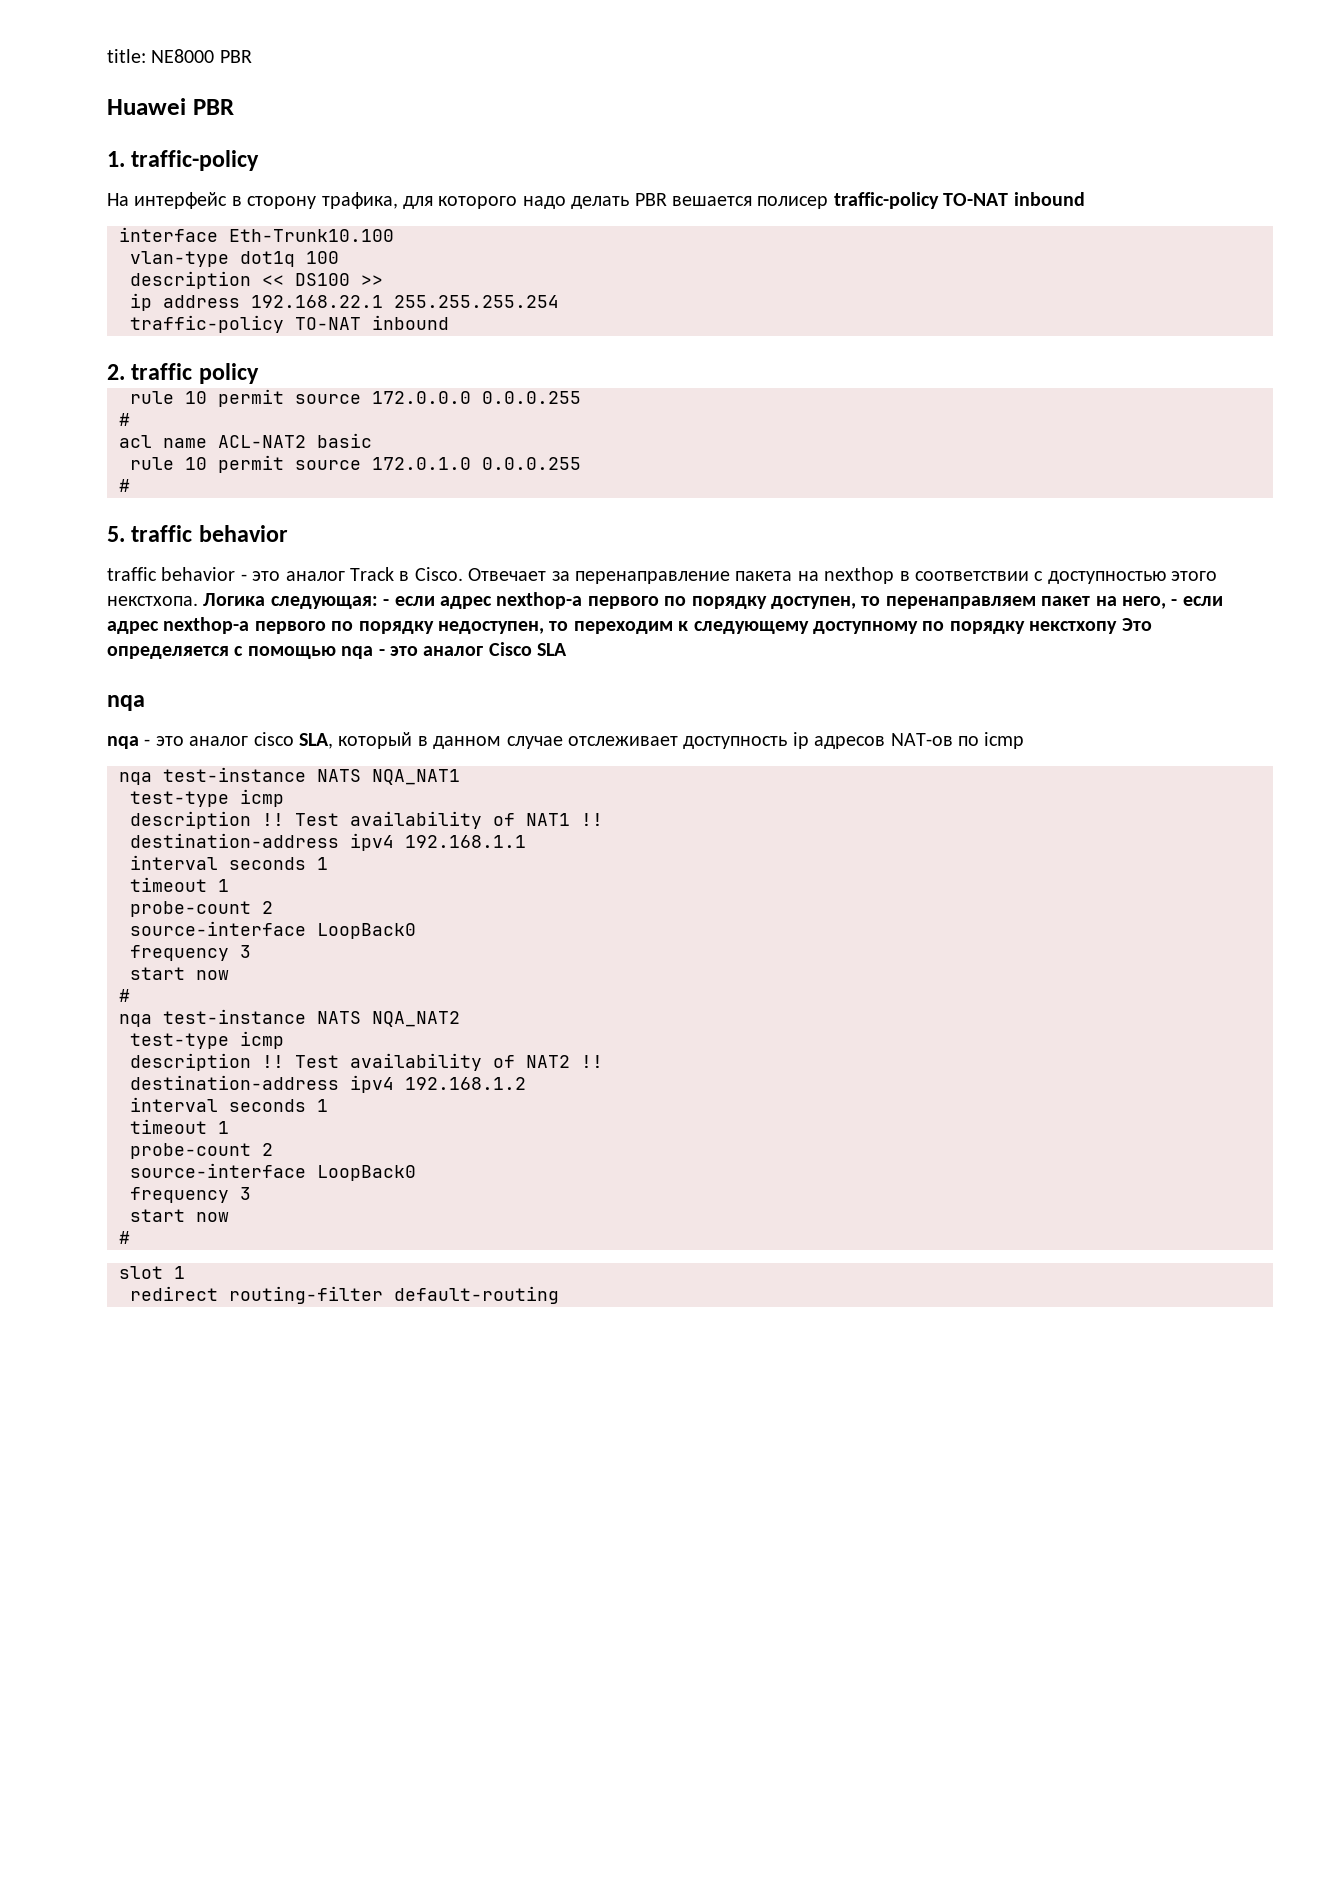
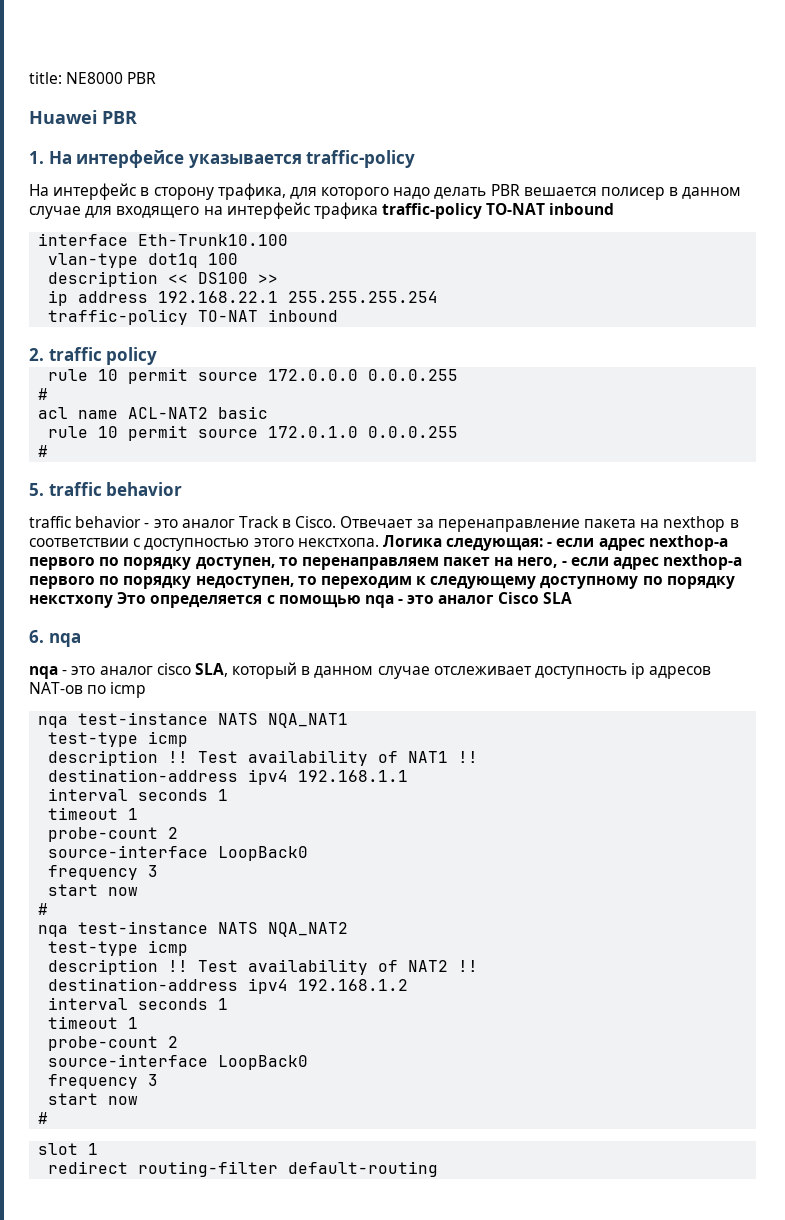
(125, 159) none -> [48,150,302,168] На интерфейсе указывается
(829, 202) none -> [669,187,742,199] [29,202,378,219] в данном случае для входящего на интерфейс трафика
(568, 649) none -> [29,630,44,643] 6.

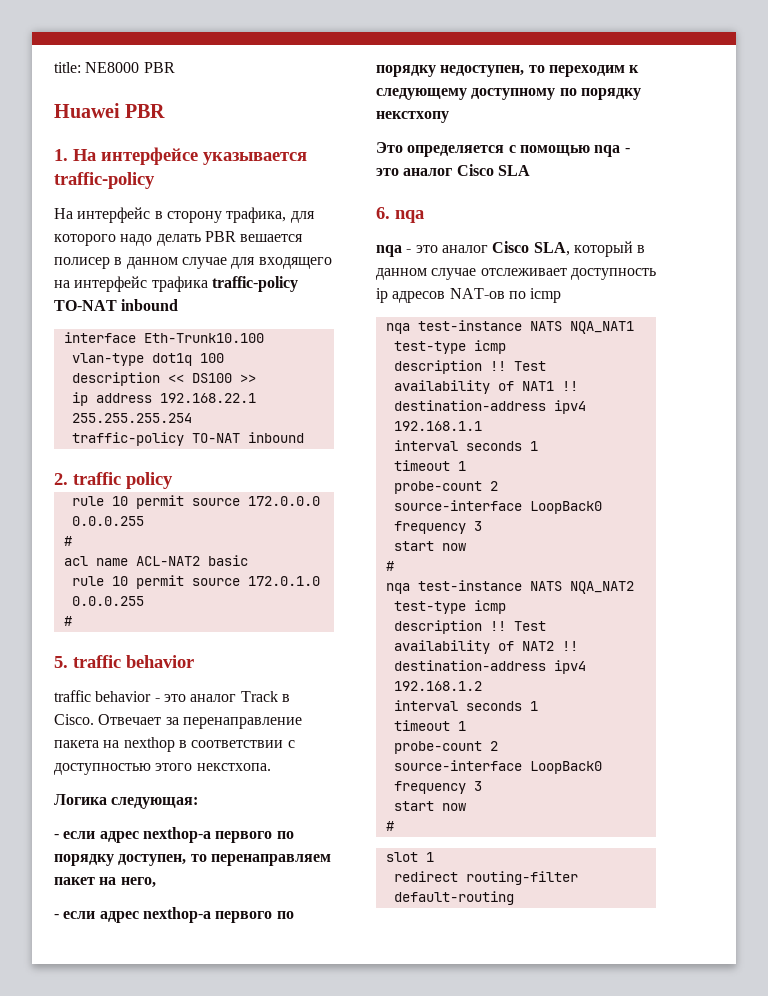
(379, 542) none -> (271, 767) //
(544, 544) none -> (199, 803) //
(558, 562) none -> (156, 882) //
(113, 601) none -> (449, 117) //
[156,663,191,675] cisco -> [492,241,530,253] Сisco

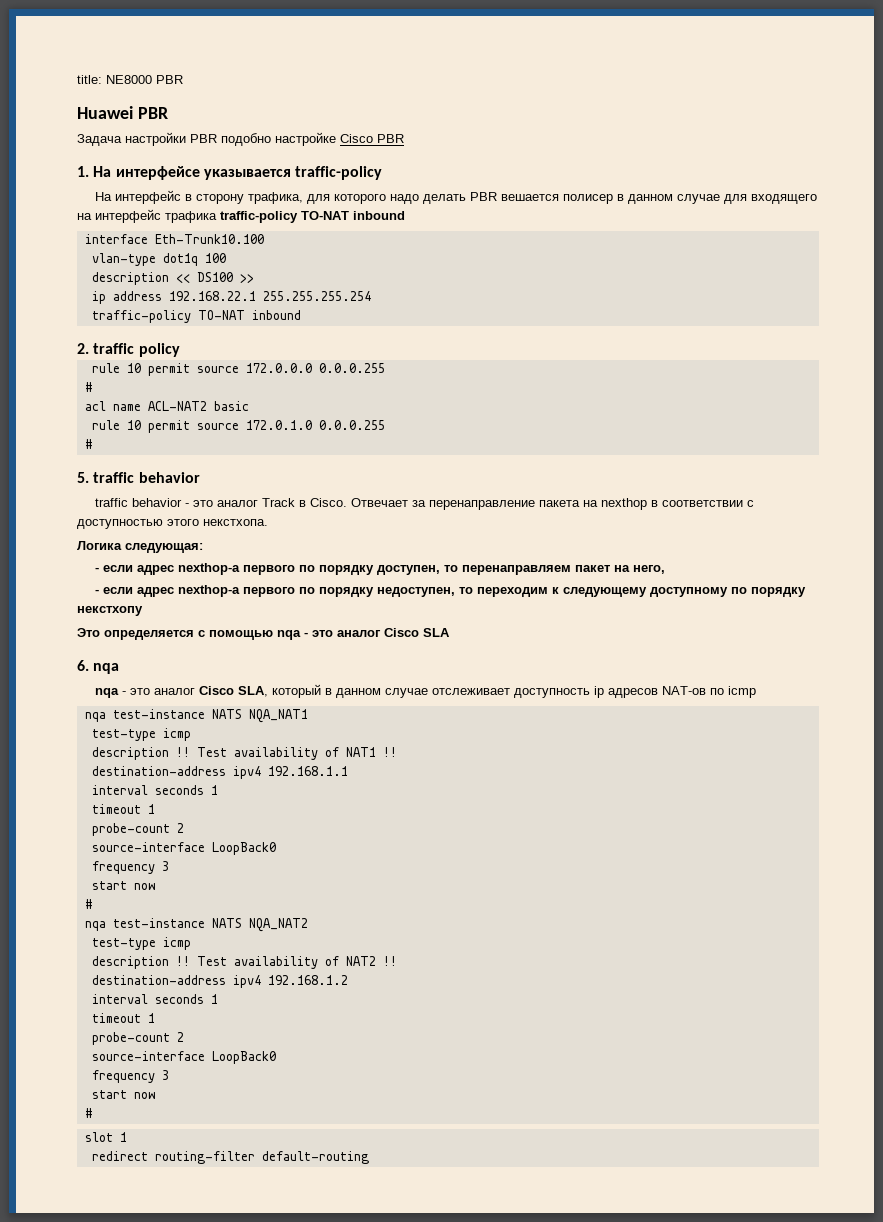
(166, 111) none -> [77,132,404,146] // Задача настройки PBR подобно настройке Cisco PBR

